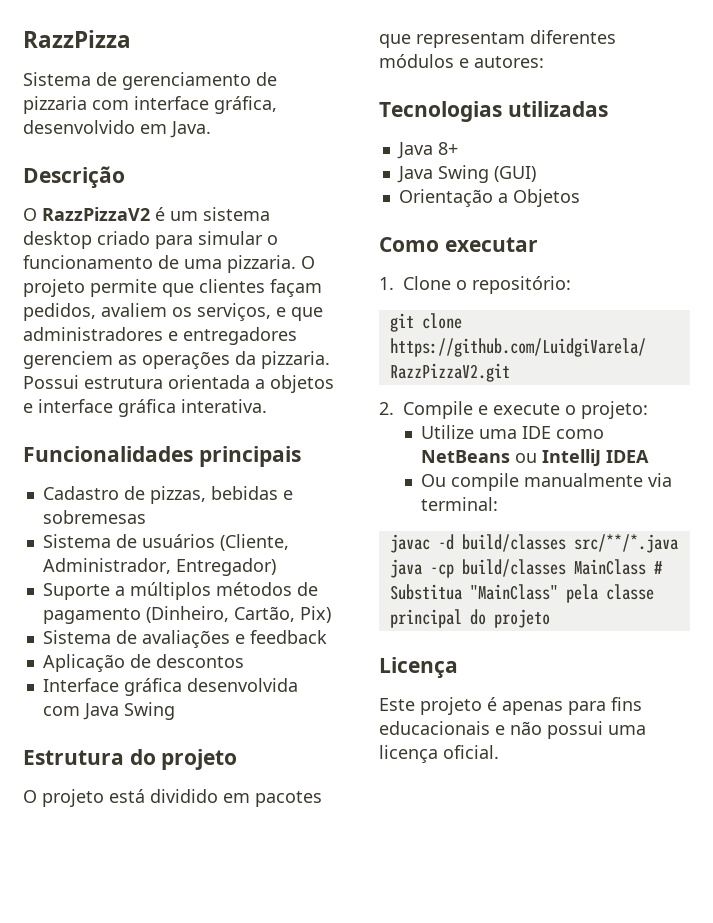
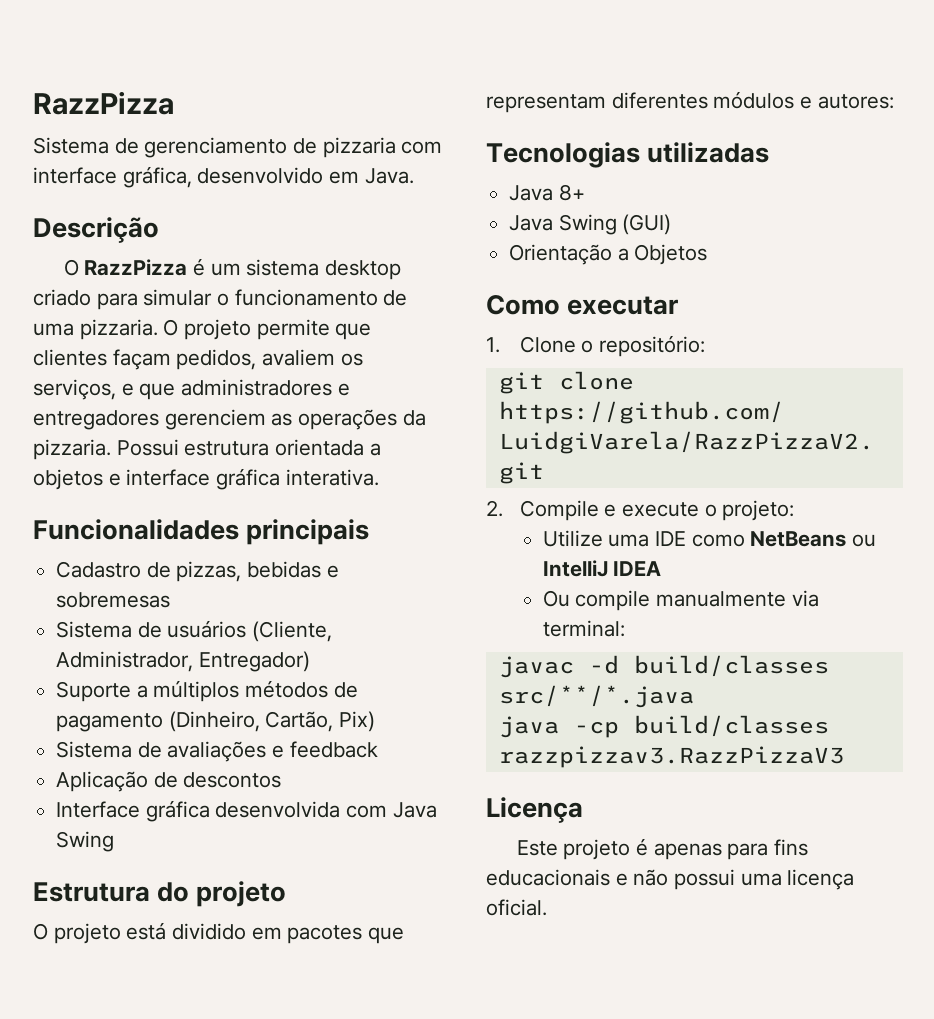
[42,207,150,221] RazzPizzaV2 -> [84,259,188,276] RazzPizza
[573,559,663,575] [389,584,654,603] [389,609,550,628] MainClass # Substitua "MainClass" pela classe principal do projeto -> [498,746,844,768] razzpizzav3.RazzPizzaV3

